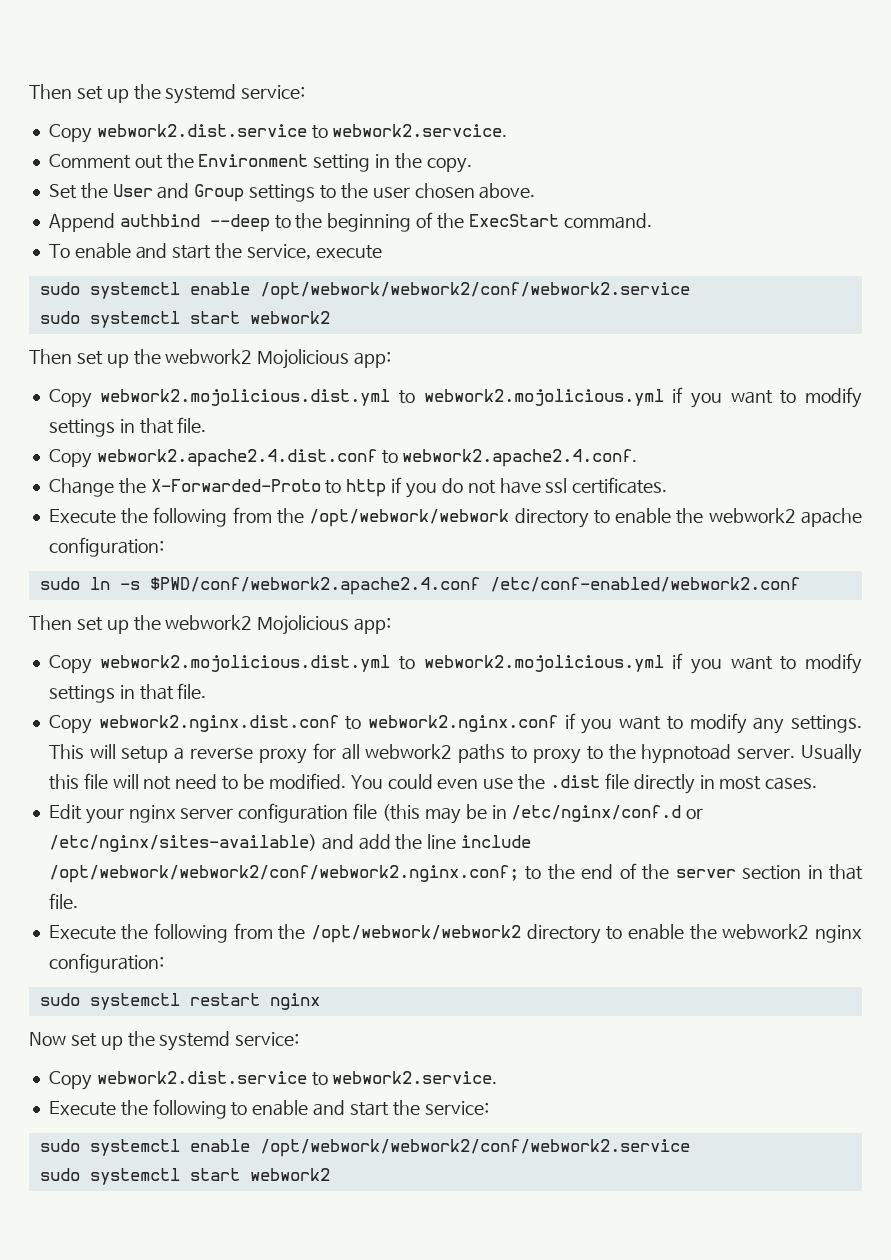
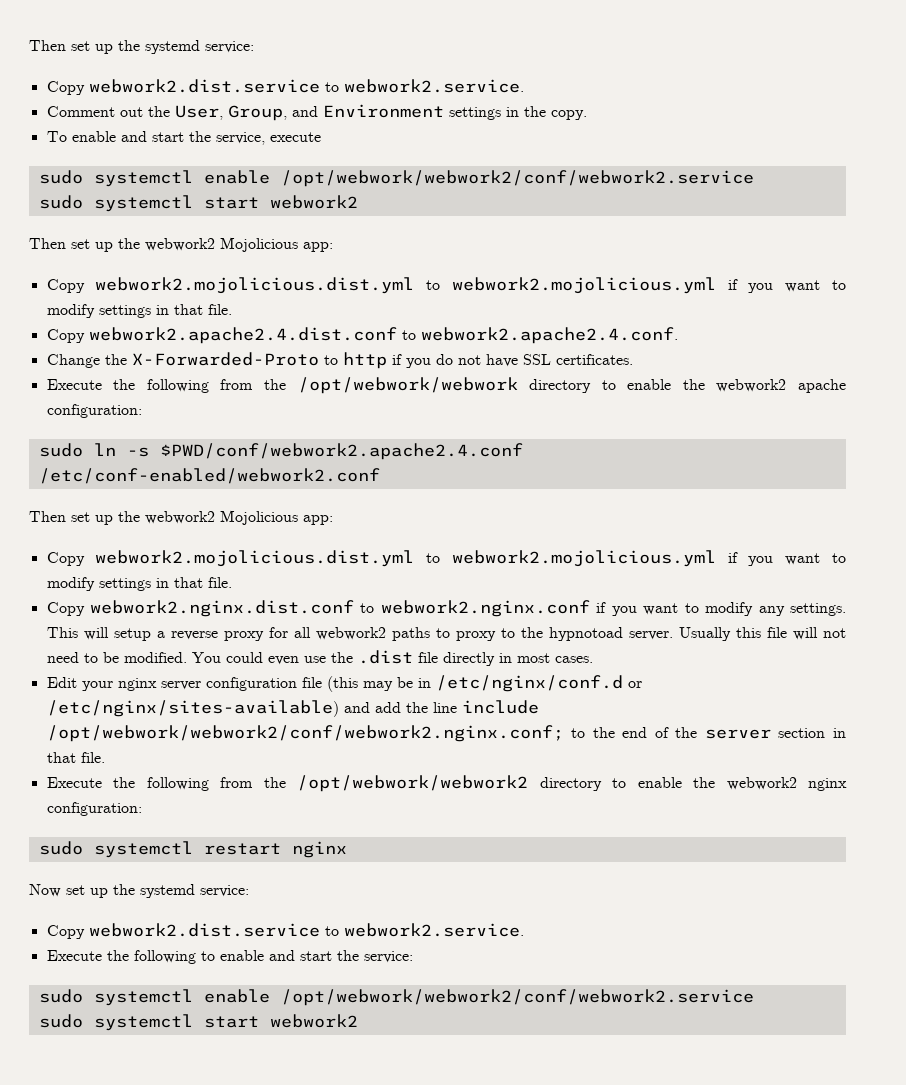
[332,124,508,137] webwork2.servcice. -> [343,79,524,93] webwork2.service.
[198,153,472,173] [48,183,536,202] [48,212,652,232] Environment setting in the copy. // Set the User and Group settings to the user chosen above. // Append authbind --deep to the beginning of the ExecStart command. -> [174,104,587,121] User, Group, and Environment settings in the copy.
[545,478,568,493] ssl -> [522,354,551,365] SSL

